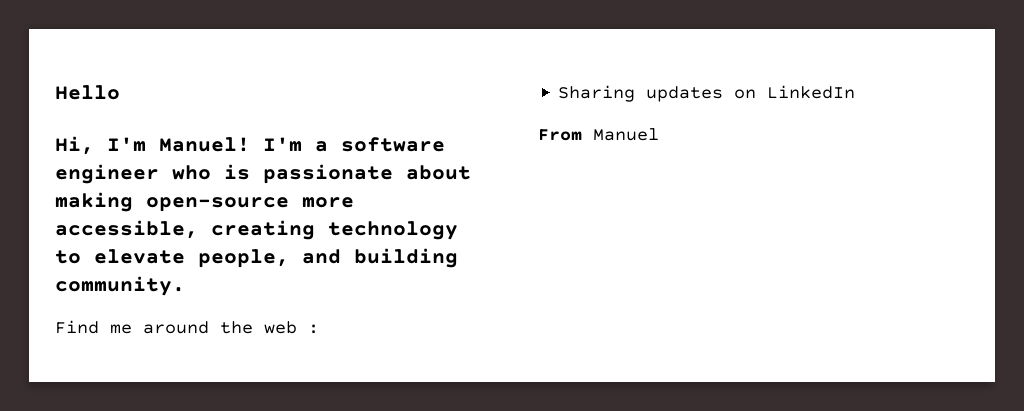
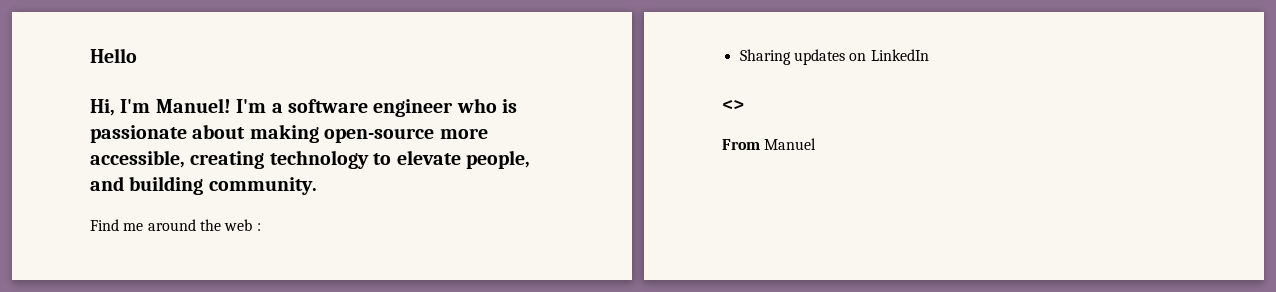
(856, 92) none -> [722,100,744,110] // <>

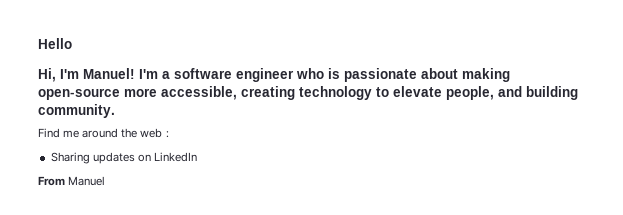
[722,100,744,110] // <> -> (197, 157) none

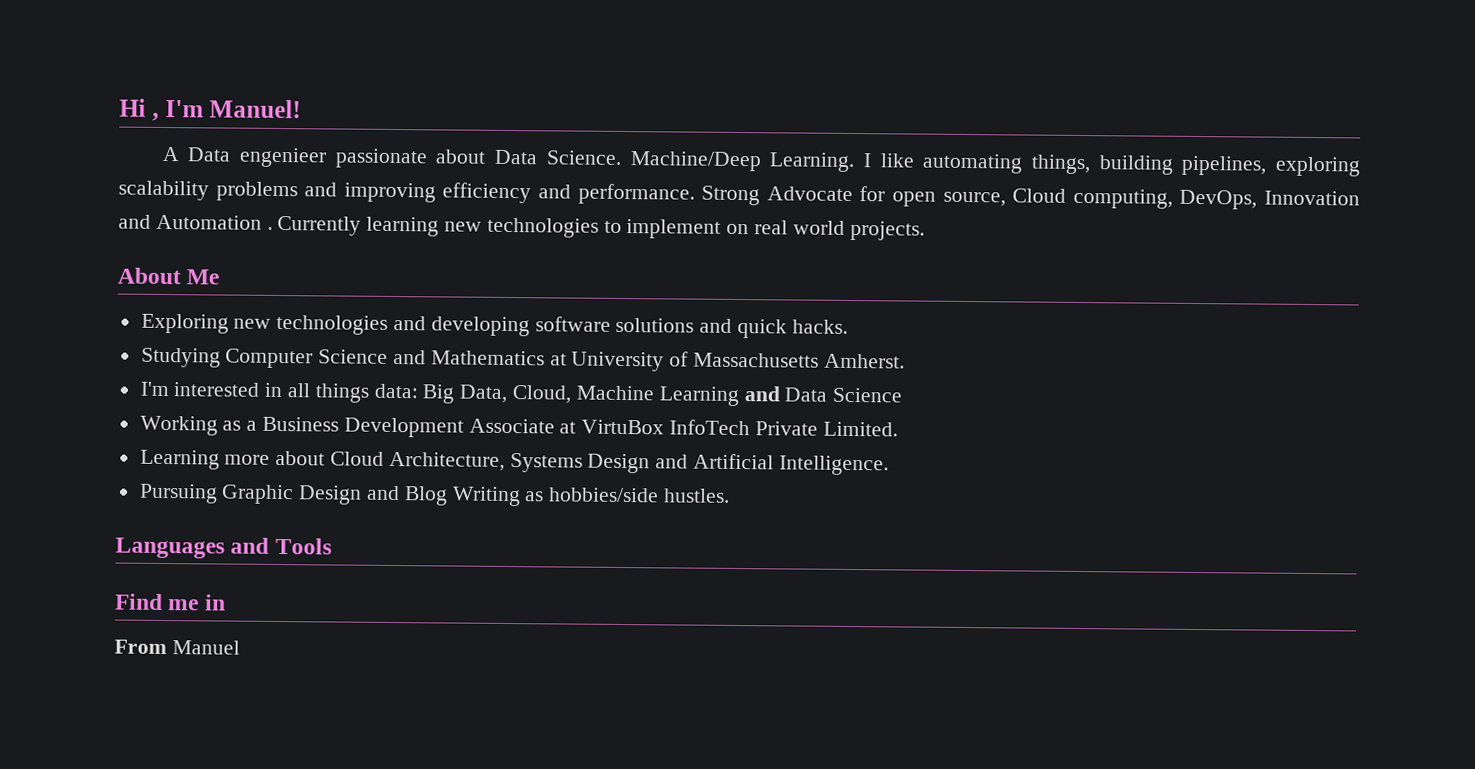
[38,38,72,49] [38,68,56,82] Hello // Hi, -> [119,98,159,121] Hi ,
[139,68,510,82] [38,86,578,100] [38,104,115,118] [38,128,169,138] [50,152,197,164] I'm a software engineer who is passionate about making open-source more accessible, creating technology to elevate people, and building community. // Find me around the web : // Sharing updates on LinkedIn -> [161,146,1361,177] [118,180,1360,210] [118,214,925,241] [117,267,220,285] [140,313,848,339] [140,347,905,372] [139,381,903,407] [139,415,898,438] [139,449,889,476] [138,483,731,507] [115,537,332,559] [115,593,226,611] // A Data engenieer passionate about Data Science. Machine/Deep Learning. I like automating things, building pipelines, exploring scalability problems and improving efficiency and performance. Strong Advocate for open source, Cloud computing, DevOps, Innovation and Automation . Currently learning new technologies to implement on real world projects. // About Me // Exploring new technologies and developing software solutions and quick hacks. // Studying Computer Science and Mathematics at University of Massachusetts Amherst. // I'm interested in all things data: Big Data, Cloud, Machine Learning and Data Science // Working as a Business Development Associate at VirtuBox InfoTech Private Limited. // Learning more about Cloud Architecture, Systems Design and Artificial Intelligence. // Pursuing Graphic Design and Blog Writing as hobbies/side hustles. // Languages and Tools // Find me in

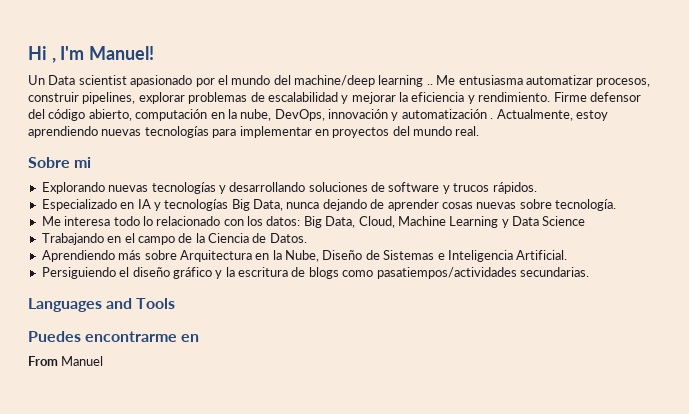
[161,146,1361,177] [118,180,1360,210] [118,214,925,241] [117,267,220,285] [140,313,848,339] [140,347,905,372] [139,381,418,403] A Data engenieer passionate about Data Science. Machine/Deep Learning. I like automating things, building pipelines, exploring scalability problems and improving efficiency and performance. Strong Advocate for open source, Cloud computing, DevOps, Innovation and Automation . Currently learning new technologies to implement on real world projects. // About Me // Exploring new technologies and developing software solutions and quick hacks. // Studying Computer Science and Mathematics at University of Massachusetts Amherst. // I'm interested in all things data: -> [28,75,651,87] [28,92,641,104] [28,109,608,121] [28,126,480,138] [28,157,92,168] [41,182,537,194] [41,199,616,211] [41,216,301,226] Un Data scientist apasionado por el mundo del machine/deep learning .. Me entusiasma automatizar procesos, construir pipelines, explorar problemas de escalabilidad y mejorar la eficiencia y rendimiento. Firme defensor del código abierto, computación en la nube, DevOps, innovación y automatización . Actualmente, estoy aprendiendo nuevas tecnologías para implementar en proyectos del mundo real. // Sobre mi // Explorando nuevas tecnologías y desarrollando soluciones de software y trucos rápidos. // Especializado en IA y tecnologías Big Data, nunca dejando de aprender cosas nuevas sobre tecnología. // Me interesa todo lo relacionado con los datos:
[743,386,780,402] and -> [501,219,509,228] y
[139,415,898,438] [139,449,889,476] [138,483,731,507] Working as a Business Development Associate at VirtuBox InfoTech Private Limited. // Learning more about Cloud Architecture, Systems Design and Artificial Intelligence. // Pursuing Graphic Design and Blog Writing as hobbies/side hustles. -> [41,233,307,245] [41,250,568,262] [41,267,589,279] Trabajando en el campo de la Ciencia de Datos. // Aprendiendo más sobre Arquitectura en la Nube, Diseño de Sistemas e Inteligencia Artificial. // Persiguiendo el diseño gráfico y la escritura de blogs como pasatiempos/actividades secundarias.
[115,593,226,611] Find me in -> [28,331,200,342] Puedes encontrarme en

